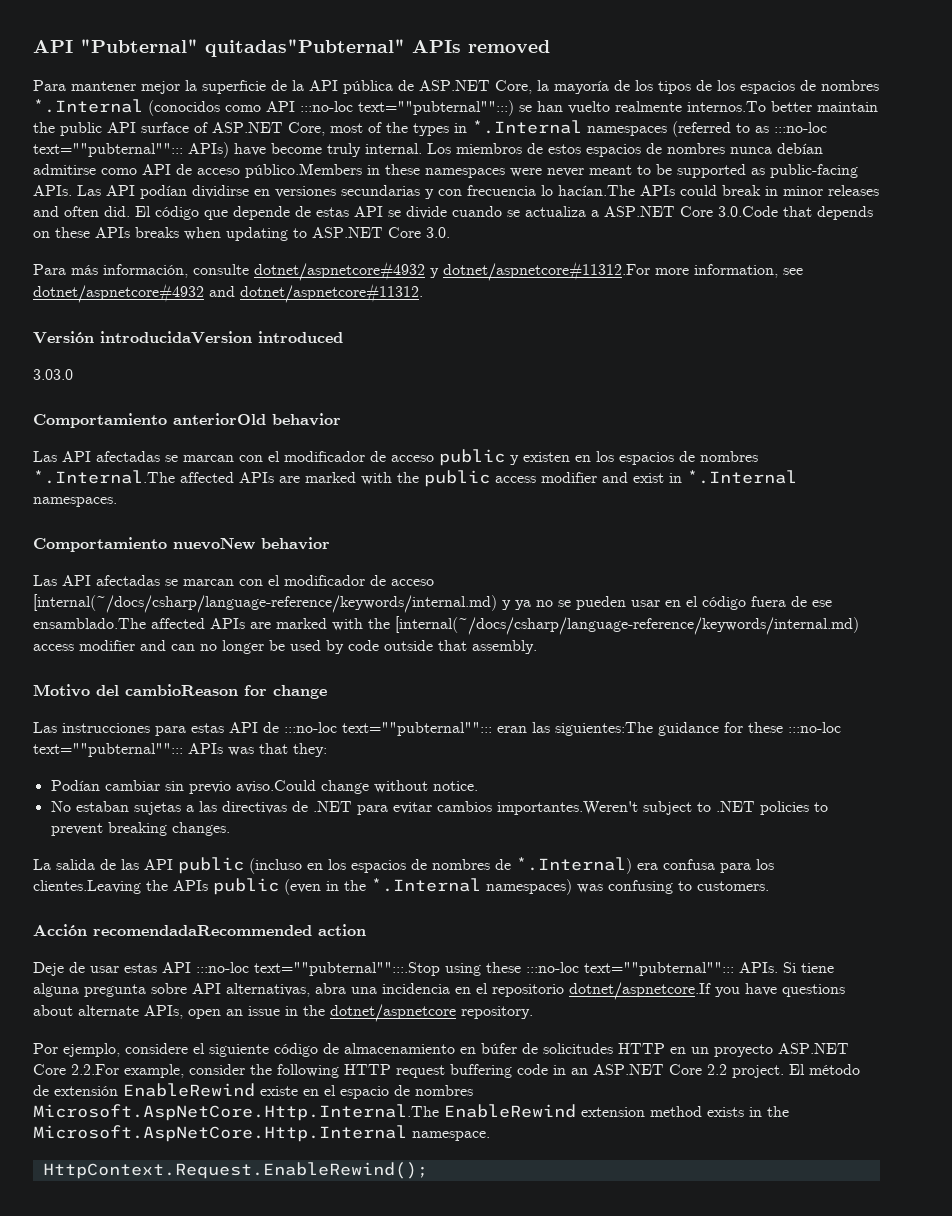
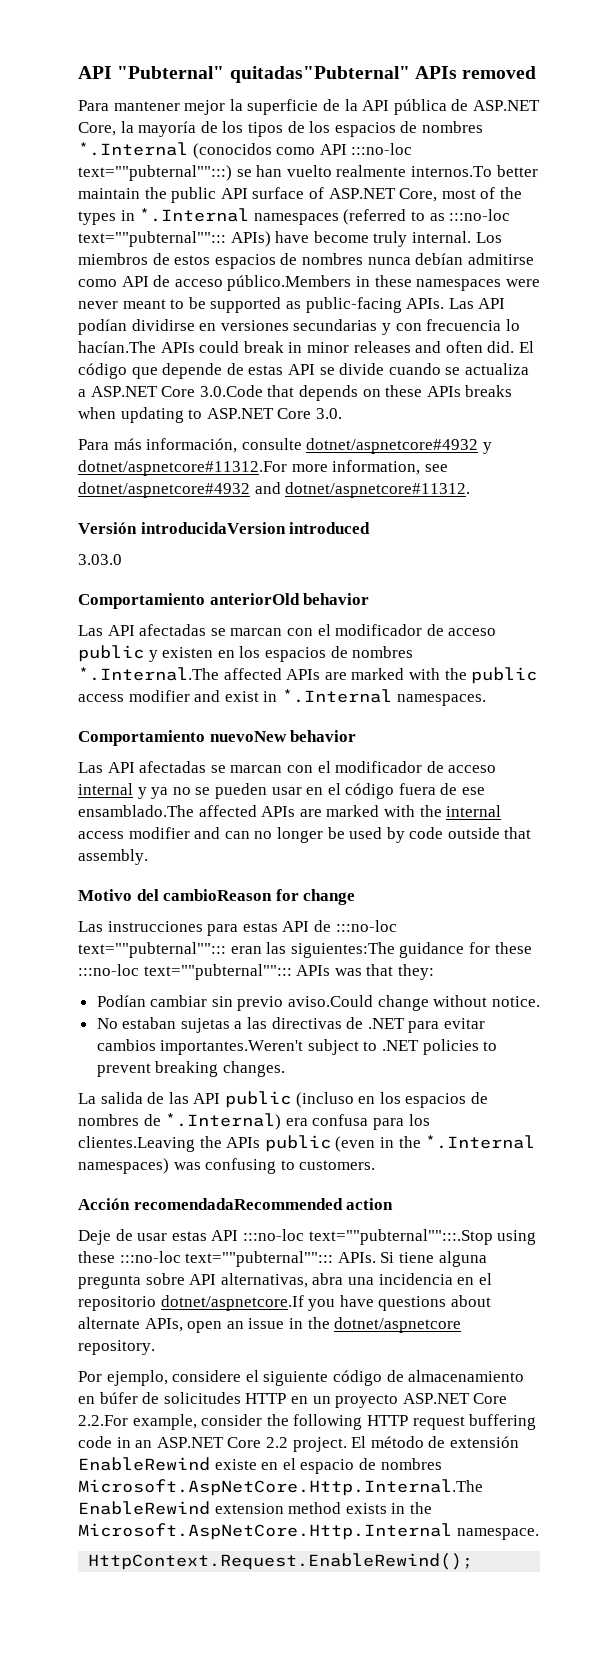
[33,594,497,613] [internal(~/docs/csharp/language-reference/keywords/internal.md) -> [78,783,133,795] internal
[395,616,859,635] [internal(~/docs/csharp/language-reference/keywords/internal.md) -> [446,805,502,817] internal

